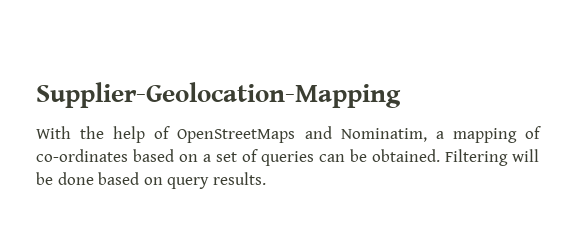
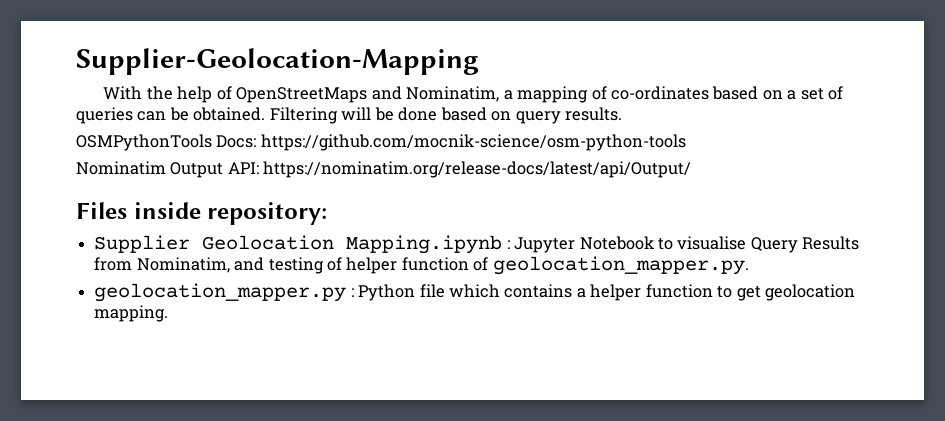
(266, 178) none -> [76,134,686,151] [76,161,692,178] [76,202,328,225] [94,235,860,254] [94,256,749,275] [94,283,856,302] [94,305,169,322] // OSMPythonTools Docs: https://github.com/mocnik-science/osm-python-tools // Nominatim Output API: https://nominatim.org/release-docs/latest/api/Output/ // Files inside repository: // Supplier Geolocation Mapping.ipynb : Jupyter Notebook to visualise Query Results from Nominatim, and testing of helper function of geolocation_mapper.py. // geolocation_mapper.py : Python file which contains a helper function to get geolocation mapping.

